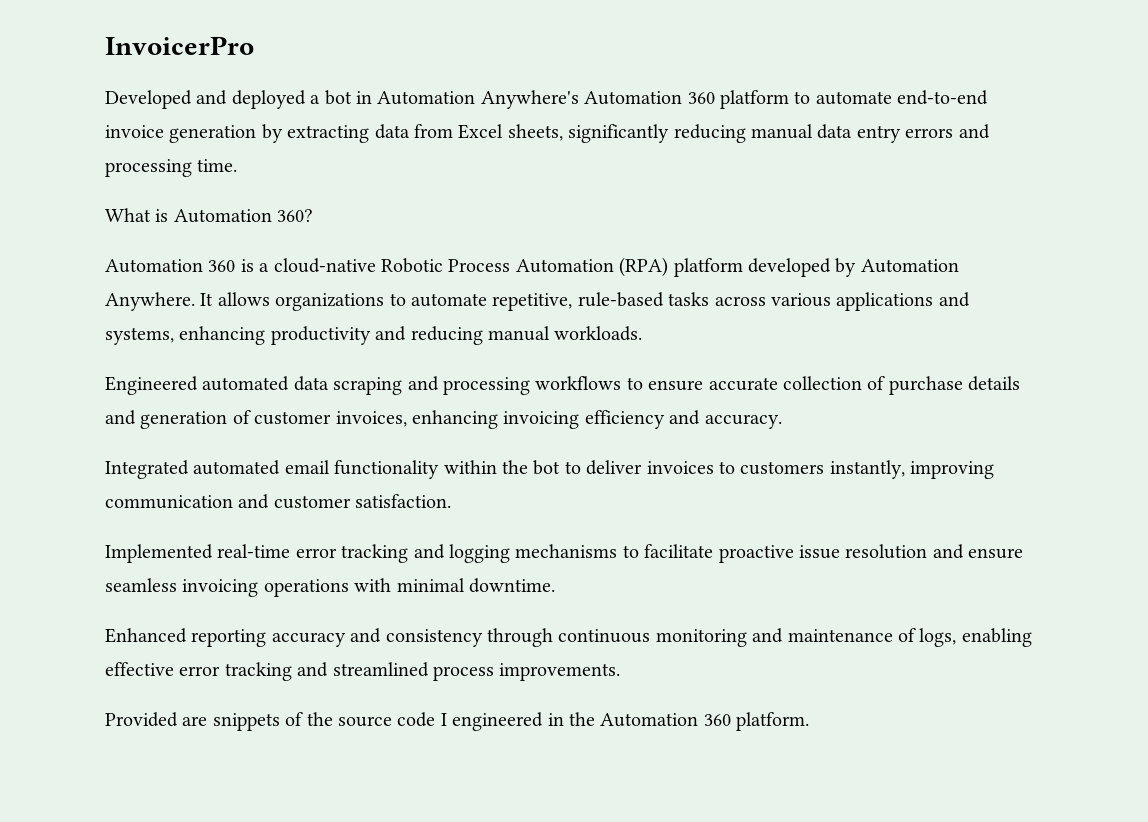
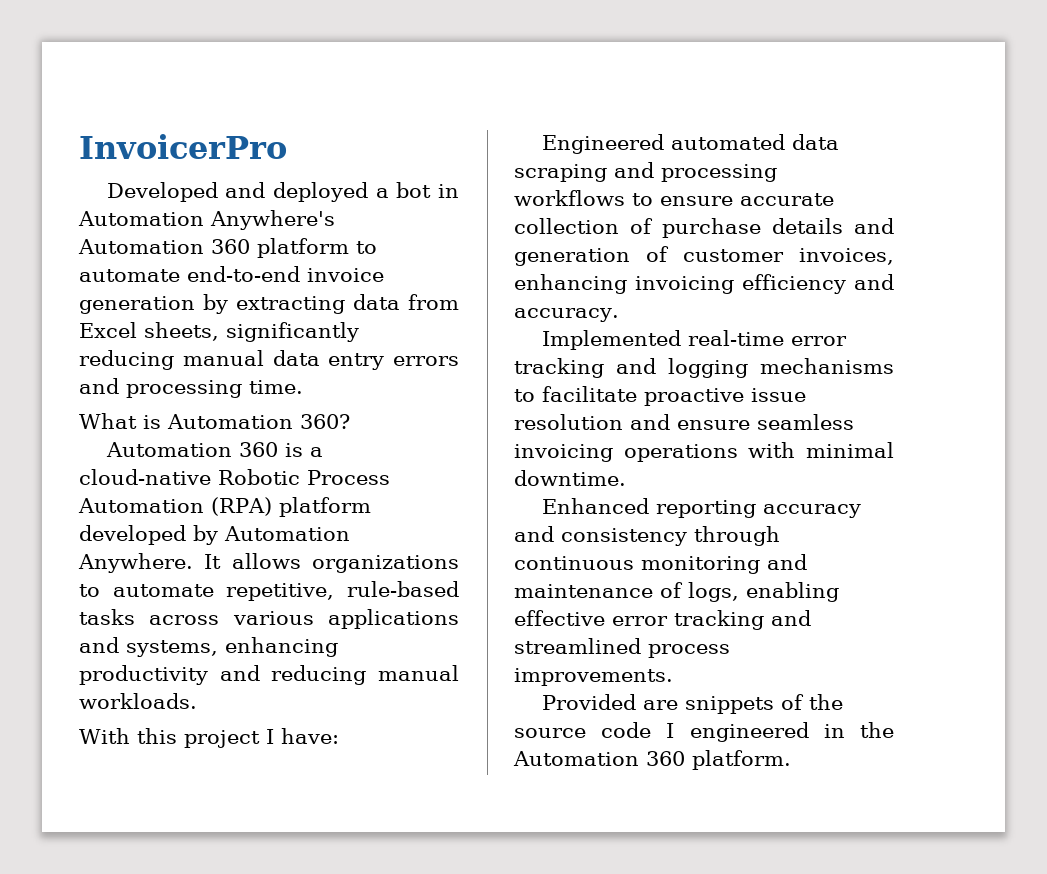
(643, 333) none -> [79,728,339,748] // With this project I have:
[105,460,995,479] [105,494,452,509] // Integrated automated email functionality within the bot to deliver invoices to customers instantly, improving communication and customer satisfaction. -> (619, 315) none

